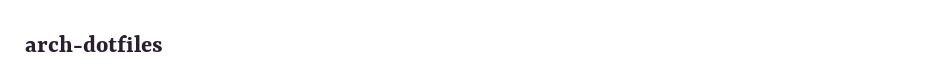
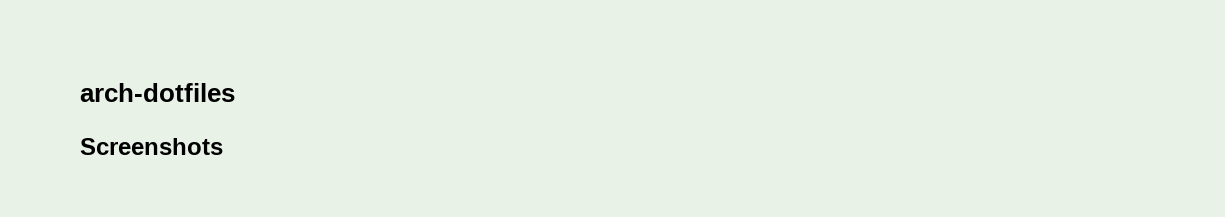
(163, 43) none -> [80,138,223,155] // Screenshots

